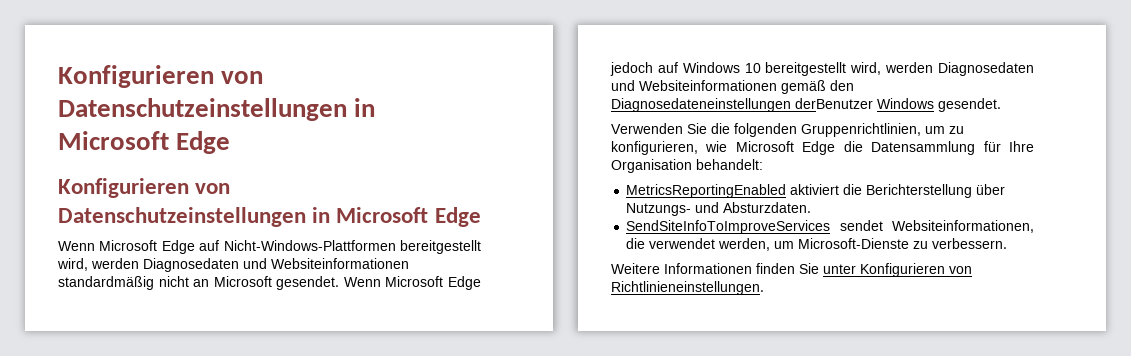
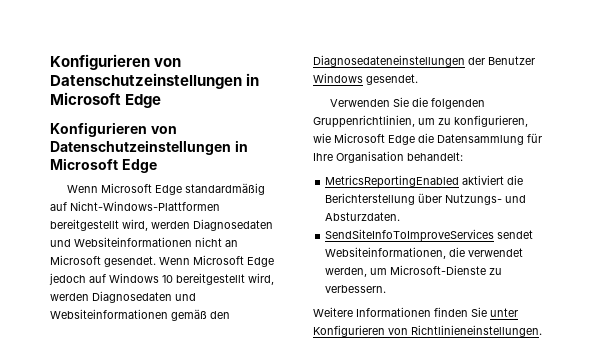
(195, 247) none -> [184,183,265,195] standardmäßig
[58,276,154,290] standardmäßig -> (192, 242) none
[795,98,873,109] derBenutzer -> [468,56,535,65] der Benutzer

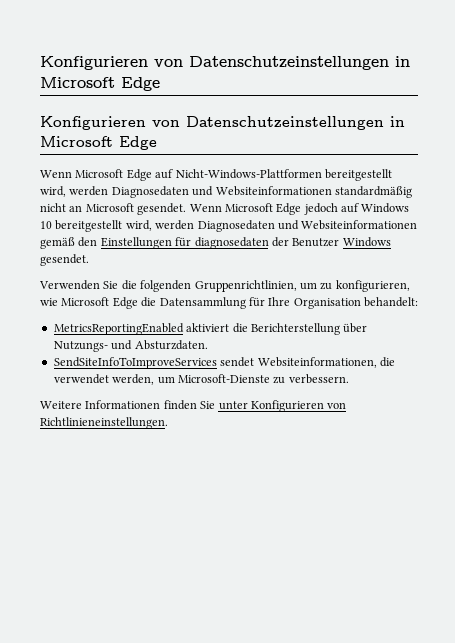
[184,183,265,195] standardmäßig -> (152, 175) none
(192, 242) none -> [334,186,412,198] standardmäßig
[313,55,465,67] Diagnosedateneinstellungen -> [100,237,269,249] Einstellungen für diagnosedaten

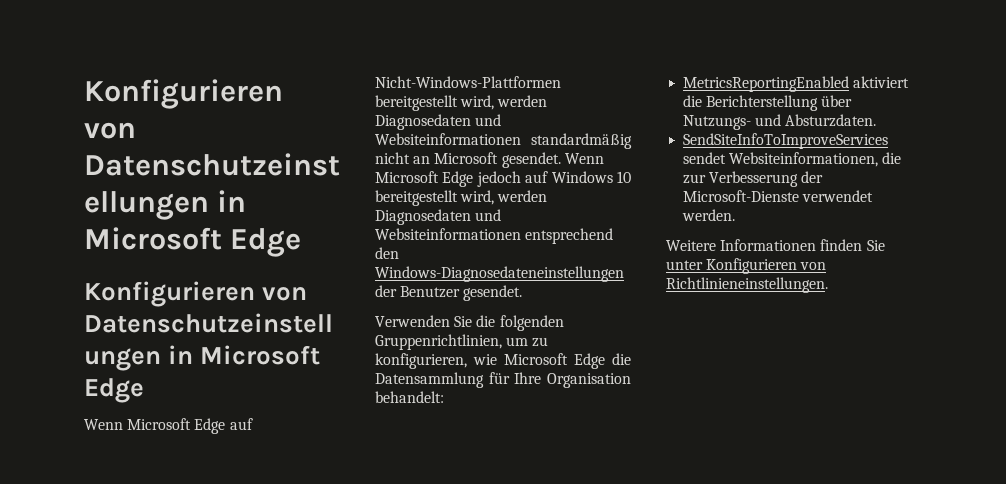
[40,237,269,249] gemäß den Einstellungen für diagnosedaten -> [525,228,614,244] [375,247,399,259] [375,266,624,282] entsprechend den Windows-Diagnosedateneinstellungen
[342,237,391,247] Windows -> (461, 292) none
[53,374,349,385] verwendet werden, um Microsoft-Dienste zu verbessern. -> [683,171,824,187] [683,190,874,202] [682,209,736,221] zur Verbesserung der Microsoft-Dienste verwendet werden.

